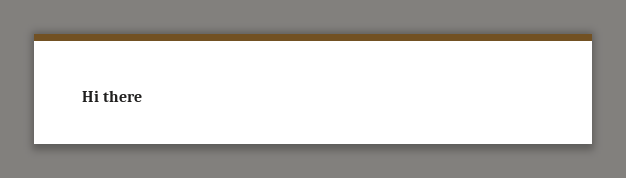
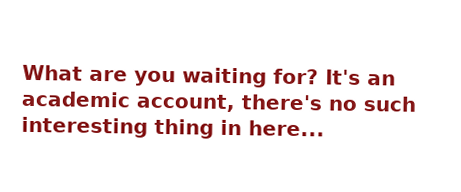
[82,90,143,102] Hi there -> [22,64,396,88] [21,90,417,113] [21,116,325,139] What are you waiting for? It's an academic account, there's no such interesting thing in here...

